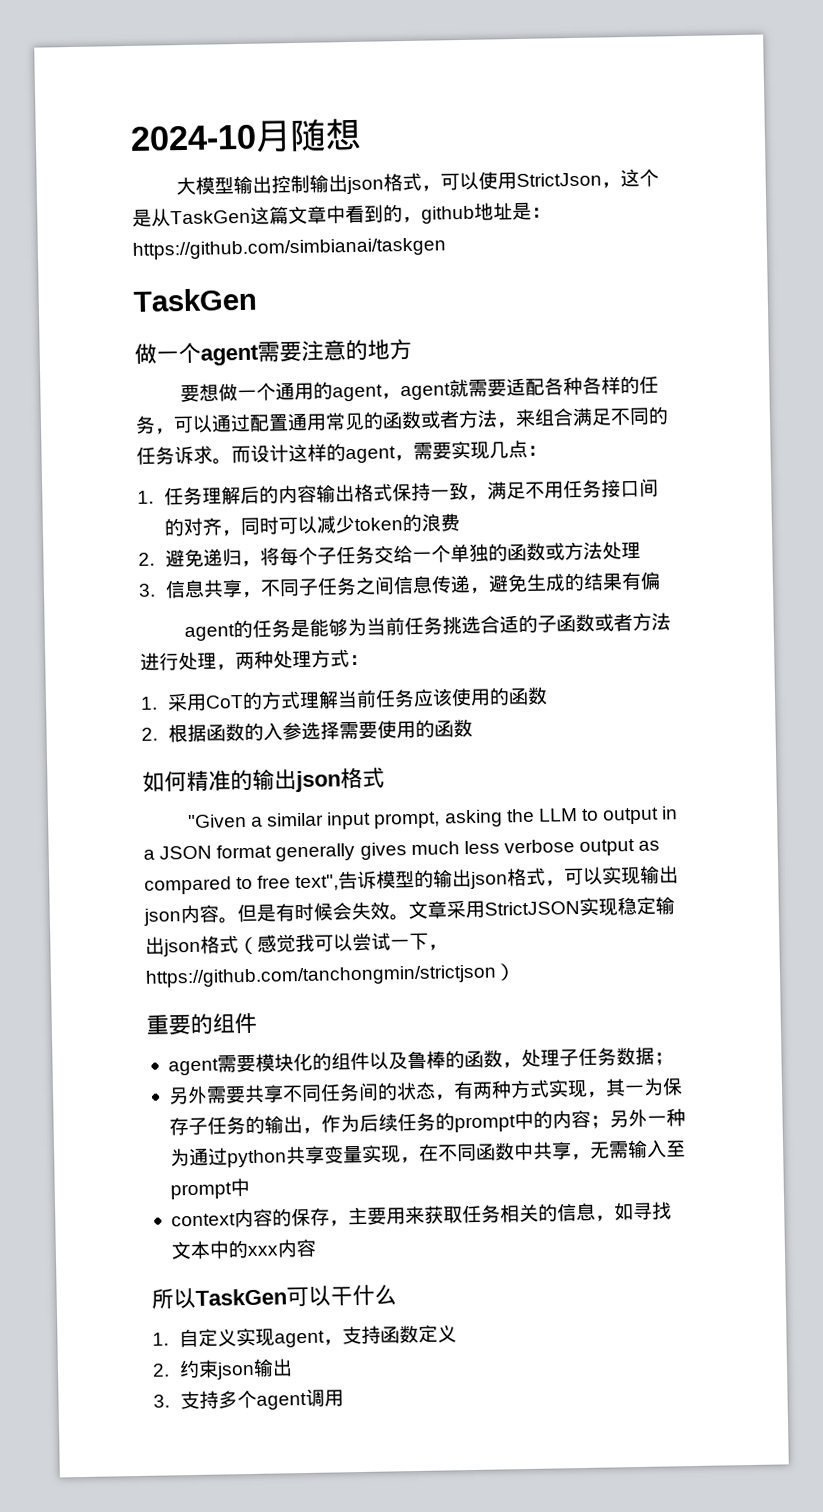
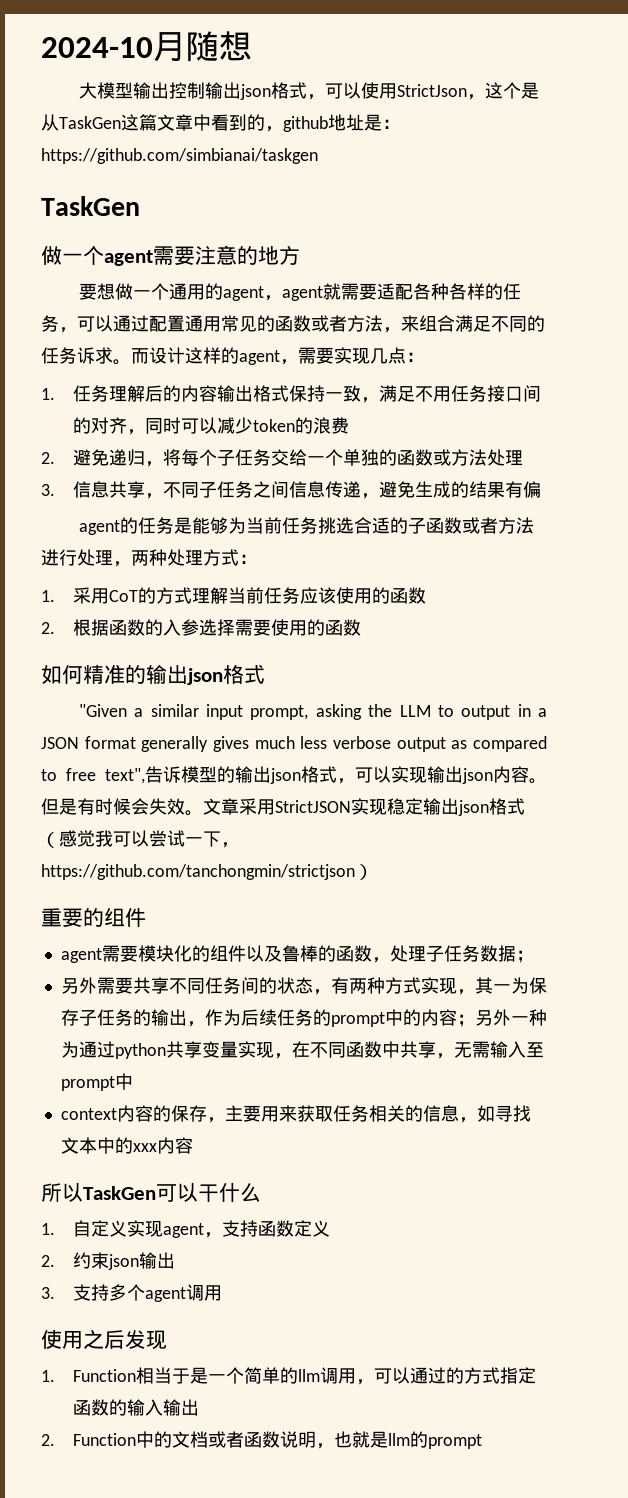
(344, 1398) none -> [41,1329,167,1350] [41,1367,536,1385] [72,1399,199,1416] [41,1431,482,1449] // 使用之后发现 // 1. Function相当于是一个简单的llm调用，可以通过的方式指定函数的输入输出 // 2. Function中的文档或者函数说明，也就是llm的prompt

